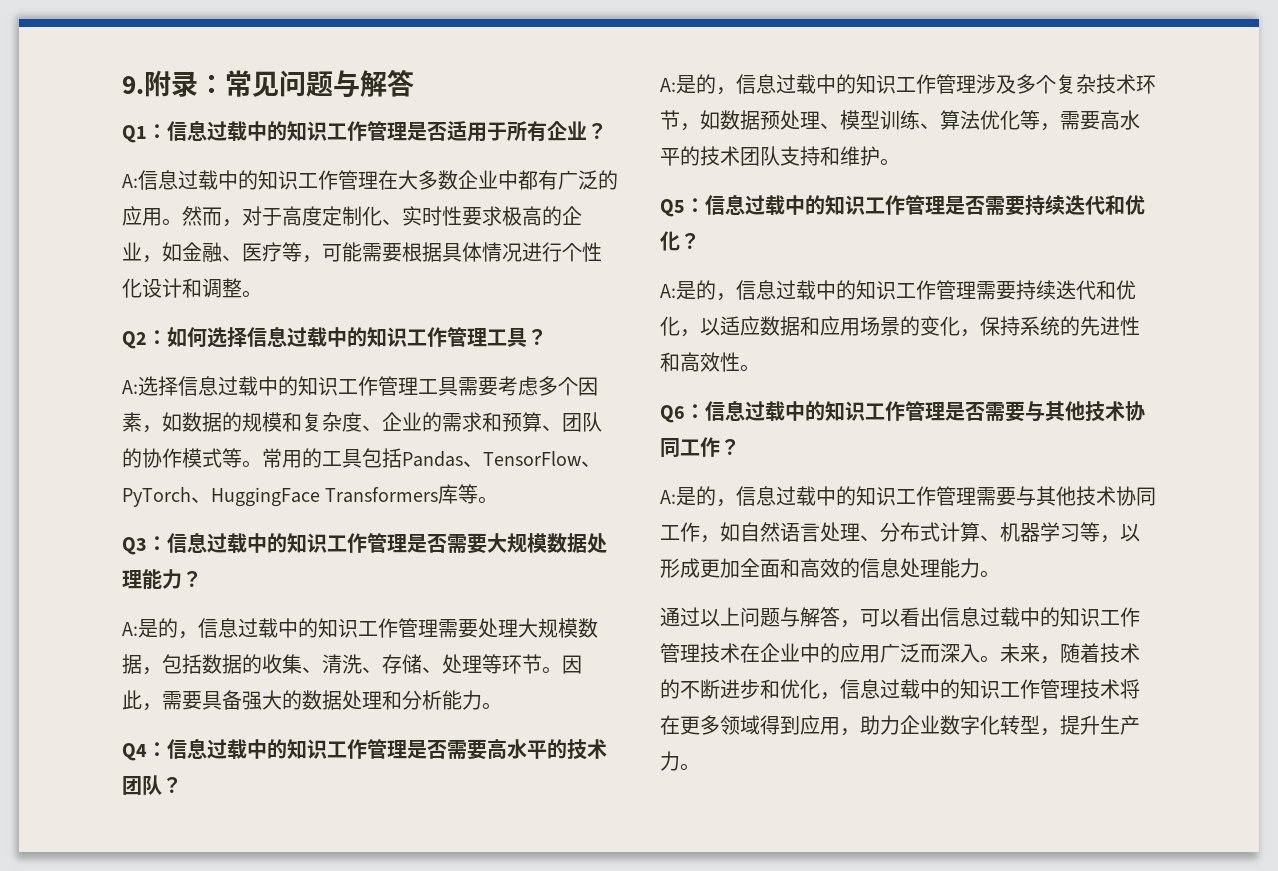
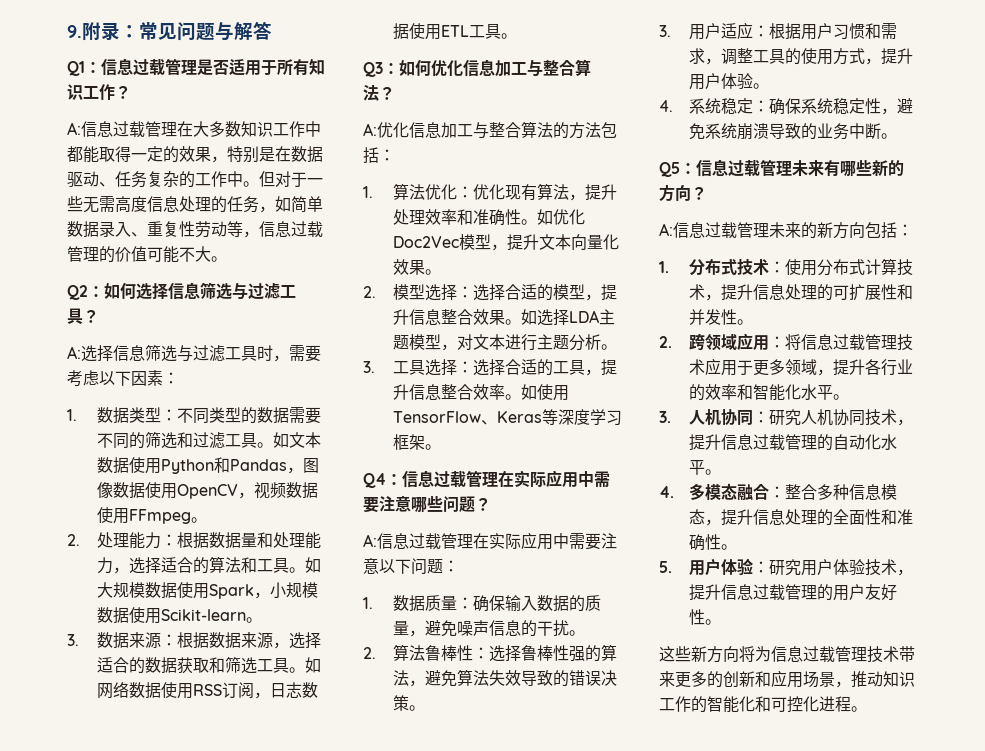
[247,121,367,141] 中的知识工作 -> (165, 67) none
[547,121,607,141] [122,170,618,190] [122,206,582,227] [122,242,602,263] [122,278,242,298] 企业？ // A:信息过载中的知识工作管理在大多数企业中都有广泛的应用。然而，对于高度定制化、实时性要求极高的企业，如金融、医疗等，可能需要根据具体情况进行个性化设计和调整 -> [309,58,325,75] [67,84,131,100] [67,121,321,138] [67,146,323,163] [67,171,323,188] [67,196,323,213] [67,221,323,238] [67,246,211,263] 知识工作？ // A:信息过载管理在大多数知识工作中都能取得一定的效果，特别是在数据驱动、任务复杂的工作中。但对于一些无需高度信息处理的任务，如简单数据录入、重复性劳动等，信息过载管理的价值可能不大
[287,327,487,347] 过载中的知识工作管理 -> [200,282,280,300] 筛选与过滤
[218,376,598,396] [122,412,602,433] [122,448,601,468] [122,484,499,507] [122,532,607,555] [122,569,202,589] [122,618,598,639] [122,654,582,675] [122,690,502,711] [122,738,607,761] [122,775,182,795] [660,74,1156,95] [660,110,1140,131] [660,146,900,166] [660,194,1145,217] [660,231,700,251] [660,280,1136,301] [660,316,1140,337] [660,352,760,372] [660,400,1145,423] [660,437,740,458] [660,486,1156,507] [660,522,1140,543] [660,558,1000,578] [660,607,1140,628] [660,643,1140,664] [660,679,1140,700] [660,715,1140,736] [660,751,680,771] 过载中的知识工作管理工具需要考虑多个因素，如数据的规模和复杂度、企业的需求和预算、团队的协作模式等。常用的工具包括Pandas、TensorFlow、PyTorch、HuggingFace Transformers库等。 // Q3：信息过载中的知识工作管理是否需要大规模数据处理能力？ // A:是的，信息过载中的知识工作管理需要处理大规模数据，包括数据的收集、清洗、存储、处理等环节。因此，需要具备强大的数据处理和分析能力。 // Q4：信息过载中的知识工作管理是否需要高水平的技术团队？ // A:是的，信息过载中的知识工作管理涉及多个复杂技术环节，如数据预处理、模型训练、算法优化等，需要高水平的技术团队支持和维护。 // Q5：信息过载中的知识工作管理是否需要持续迭代和优化？ // A:是的，信息过载中的知识工作管理需要持续迭代和优化，以适应数据和应用场景的变化，保持系统的先进性和高效性。 // Q6：信息过载中的知识工作管理是否需要与其他技术协同工作？ // A:是的，信息过载中的知识工作管理需要与其他技术协同工作，如自然语言处理、分布式计算、机器学习等，以形成更加全面和高效的信息处理能力。 // 通过以上问题与解答，可以看出信息过载中的知识工作管理技术在企业中的应用广泛而深入。未来，随着技术的不断进步和优化，信息过载中的知识工作管理技术将在更多领域得到应用，助力企业数字化转型，提升生产力 -> [145,344,321,362] [67,370,179,387] [67,407,321,424] [96,431,321,449] [96,457,319,474] [96,482,318,499] [96,507,207,524] [67,532,321,549] [96,556,321,574] [96,582,318,599] [96,607,262,624] [67,632,321,649] [96,656,321,674] [96,681,318,699] [392,23,517,40] [363,59,591,77] [363,84,395,101] [363,121,617,139] [363,147,395,163] [363,183,617,201] [392,209,585,226] [392,234,619,251] [392,259,441,275] [363,284,617,301] [392,309,615,326] [392,334,617,351] [363,359,617,376] [392,384,569,401] [392,409,622,426] [392,434,441,450] [363,470,610,488] [363,496,491,513] [363,532,617,550] [363,558,459,575] [363,595,601,612] [392,620,585,637] [363,644,617,662] [392,669,617,687] [392,695,425,711] [659,22,897,40] [688,48,913,65] [688,73,769,90] [659,98,913,115] [688,123,897,140] [659,159,904,177] [659,184,707,202] [659,222,913,239] [659,258,913,276] [688,284,913,301] [688,309,753,325] [659,333,913,351] [688,358,913,376] [688,384,849,401] [659,409,913,426] [688,434,897,451] [688,460,721,475] [659,483,897,501] [688,509,913,526] [688,534,737,551] [659,558,913,576] [688,584,897,601] [688,609,721,625] [659,646,915,663] [659,670,915,688] [659,696,851,713] 筛选与过滤工具时，需要考虑以下因素： // 1.数据类型：不同类型的数据需要不同的筛选和过滤工具。如文本数据使用Python和Pandas，图像数据使用OpenCV，视频数据使用FFmpeg。 // 2.处理能力：根据数据量和处理能力，选择适合的算法和工具。如大规模数据使用Spark，小规模数据使用Scikit-learn。 // 3.数据来源：根据数据来源，选择适合的数据获取和筛选工具。如网络数据使用RSS订阅，日志数据使用ETL工具。 // Q3：如何优化信息加工与整合算法？ // A:优化信息加工与整合算法的方法包括： // 1.算法优化：优化现有算法，提升处理效率和准确性。如优化Doc2Vec模型，提升文本向量化效果。 // 2.模型选择：选择合适的模型，提升信息整合效果。如选择LDA主题模型，对文本进行主题分析。 // 3.工具选择：选择合适的工具，提升信息整合效率。如使用TensorFlow、Keras等深度学习框架。 // Q4：信息过载管理在实际应用中需要注意哪些问题？ // A:信息过载管理在实际应用中需要注意以下问题： // 1.数据质量：确保输入数据的质量，避免噪声信息的干扰。 // 2.算法鲁棒性：选择鲁棒性强的算法，避免算法失效导致的错误决策。 // 3.用户适应：根据用户习惯和需求，调整工具的使用方式，提升用户体验。 // 4.系统稳定：确保系统稳定性，避免系统崩溃导致的业务中断。 // Q5：信息过载管理未来有哪些新的方向？ // A:信息过载管理未来的新方向包括： // 1.分布式技术：使用分布式计算技术，提升信息处理的可扩展性和并发性。 // 2.跨领域应用：将信息过载管理技术应用于更多领域，提升各行业的效率和智能化水平。 // 3.人机协同：研究人机协同技术，提升信息过载管理的自动化水平。 // 4.多模态融合：整合多种信息模态，提升信息处理的全面性和准确性。 // 5.用户体验：研究用户体验技术，提升信息过载管理的用户友好性。 // 这些新方向将为信息过载管理技术带来更多的创新和应用场景，推动知识工作的智能化和可控化进程

